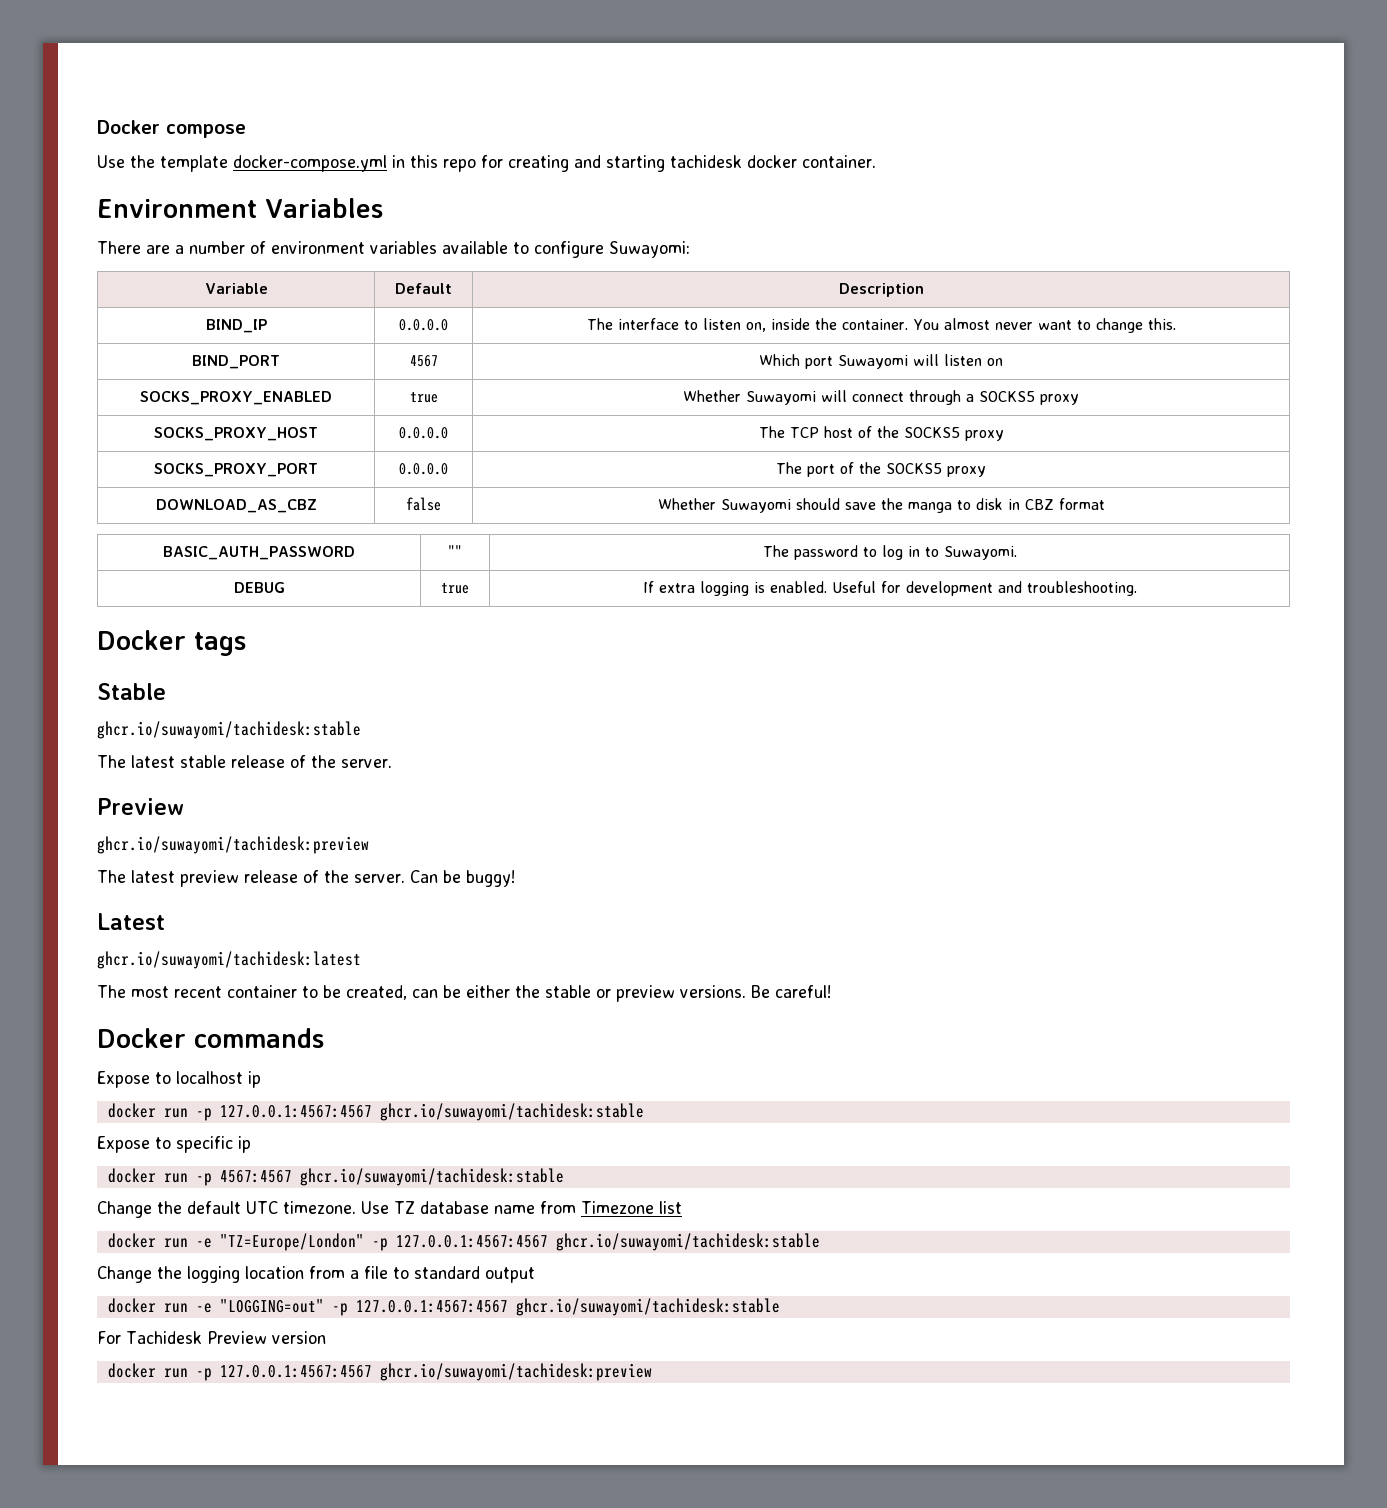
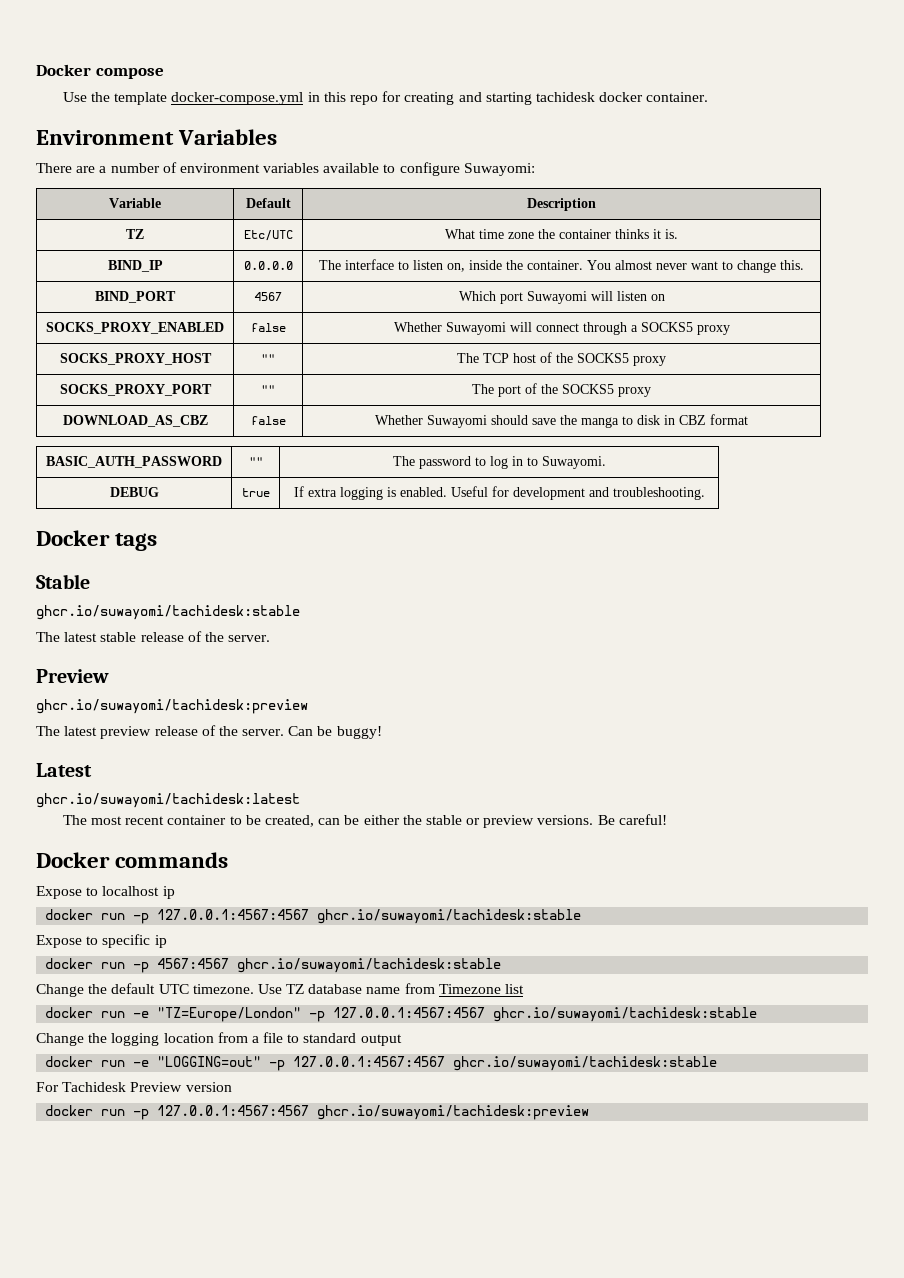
(924, 290) none -> [126,229,144,239] [243,230,293,241] [445,229,678,239] // TZ | Etc/UTC | What time zone the container thinks it is.
[409,392,438,403] true -> [250,323,286,332] false
[399,427,448,439] 0.0.0.0 -> [261,354,275,363] ""
[399,463,448,475] 0.0.0.0 -> [261,385,275,394] ""

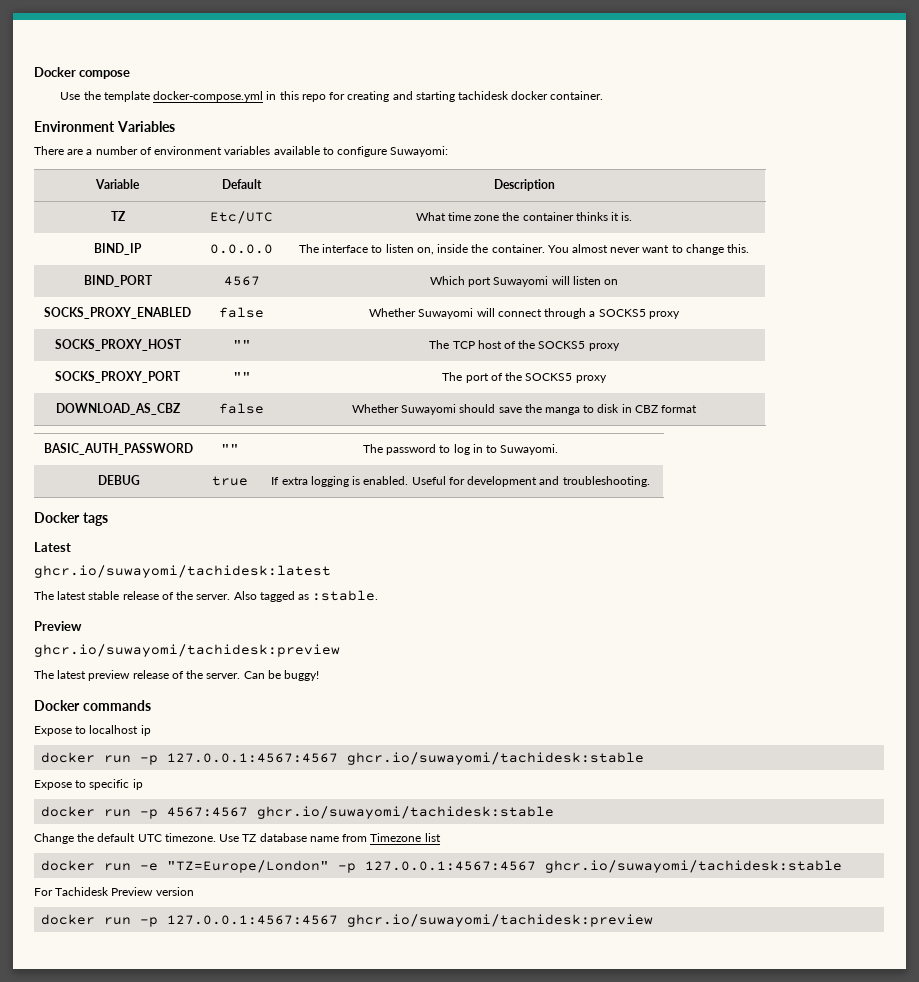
[36,574,90,589] [36,605,300,620] Stable // ghcr.io/suwayomi/tachidesk:stable -> [34,542,71,552] [34,565,331,578] Latest // ghcr.io/suwayomi/tachidesk:latest
(271, 638) none -> [233,590,379,602] Also tagged as :stable.
[36,763,92,777] [36,793,300,808] [62,814,667,828] // Latest // ghcr.io/suwayomi/tachidesk:latest // The most recent container to be created, can be either the stable or preview versions. Be careful! -> (320, 675) none
[36,1032,402,1046] [45,1056,718,1071] // Change the logging location from a file to standard output // docker run -e "LOGGING=out" -p 127.0.0.1:4567:4567 ghcr.io/suwayomi/tachidesk:stable -> (843, 866) none

